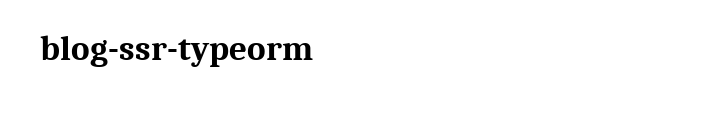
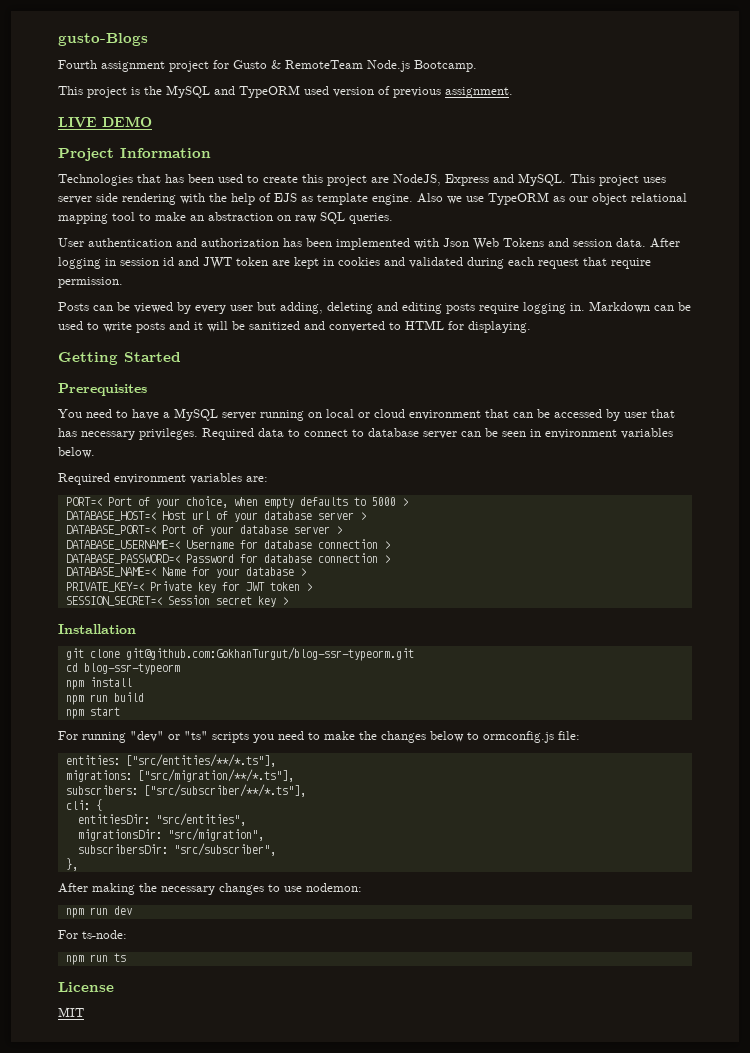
[40,35,313,67] blog-ssr-typeorm -> [58,33,148,46] [58,60,477,72] [58,85,513,98] [58,116,152,128] [58,148,211,161] [58,173,666,186] [58,192,687,205] [58,212,393,224] [58,238,680,250] [58,257,651,269] [58,277,123,288] [58,301,691,314] [58,320,531,333] [58,352,181,365] [58,383,147,396] [58,408,675,421] [58,428,673,440] [58,447,95,458] [58,473,268,485] [65,496,408,509] [65,511,366,522] [65,525,342,536] [65,539,390,550] [65,553,390,564] [65,567,306,578] [65,581,312,593] [65,595,288,607] [58,624,136,634] [65,647,414,661] [65,663,180,675] [65,677,132,690] [65,692,144,705] [65,707,120,719] [58,731,580,743] [65,754,276,767] [65,769,294,782] [65,784,306,797] [65,799,102,811] [77,813,246,826] [77,828,264,841] [77,843,276,856] [65,858,78,871] [58,883,362,895] [65,906,132,918] [58,930,127,939] [65,953,126,965] [58,982,114,992] [58,1007,84,1017] gusto-Blogs // Fourth assignment project for Gusto & RemoteTeam Node.js Bootcamp. // This project is the MySQL and TypeORM used version of previous assignment. // LIVE DEMO // Project Information // Technologies that has been used to create this project are NodeJS, Express and MySQL. This project uses server side rendering with the help of EJS as template engine. Also we use TypeORM as our object relational mapping tool to make an abstraction on raw SQL queries. // User authentication and authorization has been implemented with Json Web Tokens and session data. After logging in session id and JWT token are kept in cookies and validated during each request that require permission. // Posts can be viewed by every user but adding, deleting and editing posts require logging in. Markdown can be used to write posts and it will be sanitized and converted to HTML for displaying. // Getting Started // Prerequisites // You need to have a MySQL server running on local or cloud environment that can be accessed by user that has necessary privileges. Required data to connect to database server can be seen in environment variables below. // Required environment variables are: // PORT=< Port of your choice, when empty defaults to 5000 > // DATABASE_HOST=< Host url of your database server > // DATABASE_PORT=< Port of your database server > // DATABASE_USERNAME=< Username for database connection > // DATABASE_PASSWORD=< Password for database connection > // DATABASE_NAME=< Name for your database > // PRIVATE_KEY=< Private key for JWT token > // SESSION_SECRET=< Session secret key > // Installation // git clone git@github.com:GokhanTurgut/blog-ssr-typeorm.git // cd blog-ssr-typeorm // npm install // npm run build // npm start // For running "dev" or "ts" scripts you need to make the changes below to ormconfig.js file: // entities: ["src/entities/**/*.ts"], // migrations: ["src/migration/**/*.ts"], // subscribers: ["src/subscriber/**/*.ts"], // cli: { // entitiesDir: "src/entities", // migrationsDir: "src/migration", // subscribersDir: "src/subscriber", // }, // After making the necessary changes to use nodemon: // npm run dev // For ts-node: // npm run ts // License // MIT

